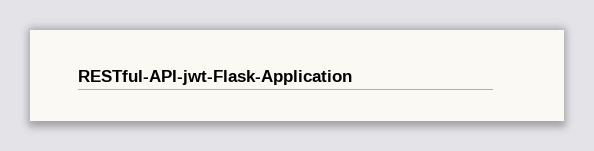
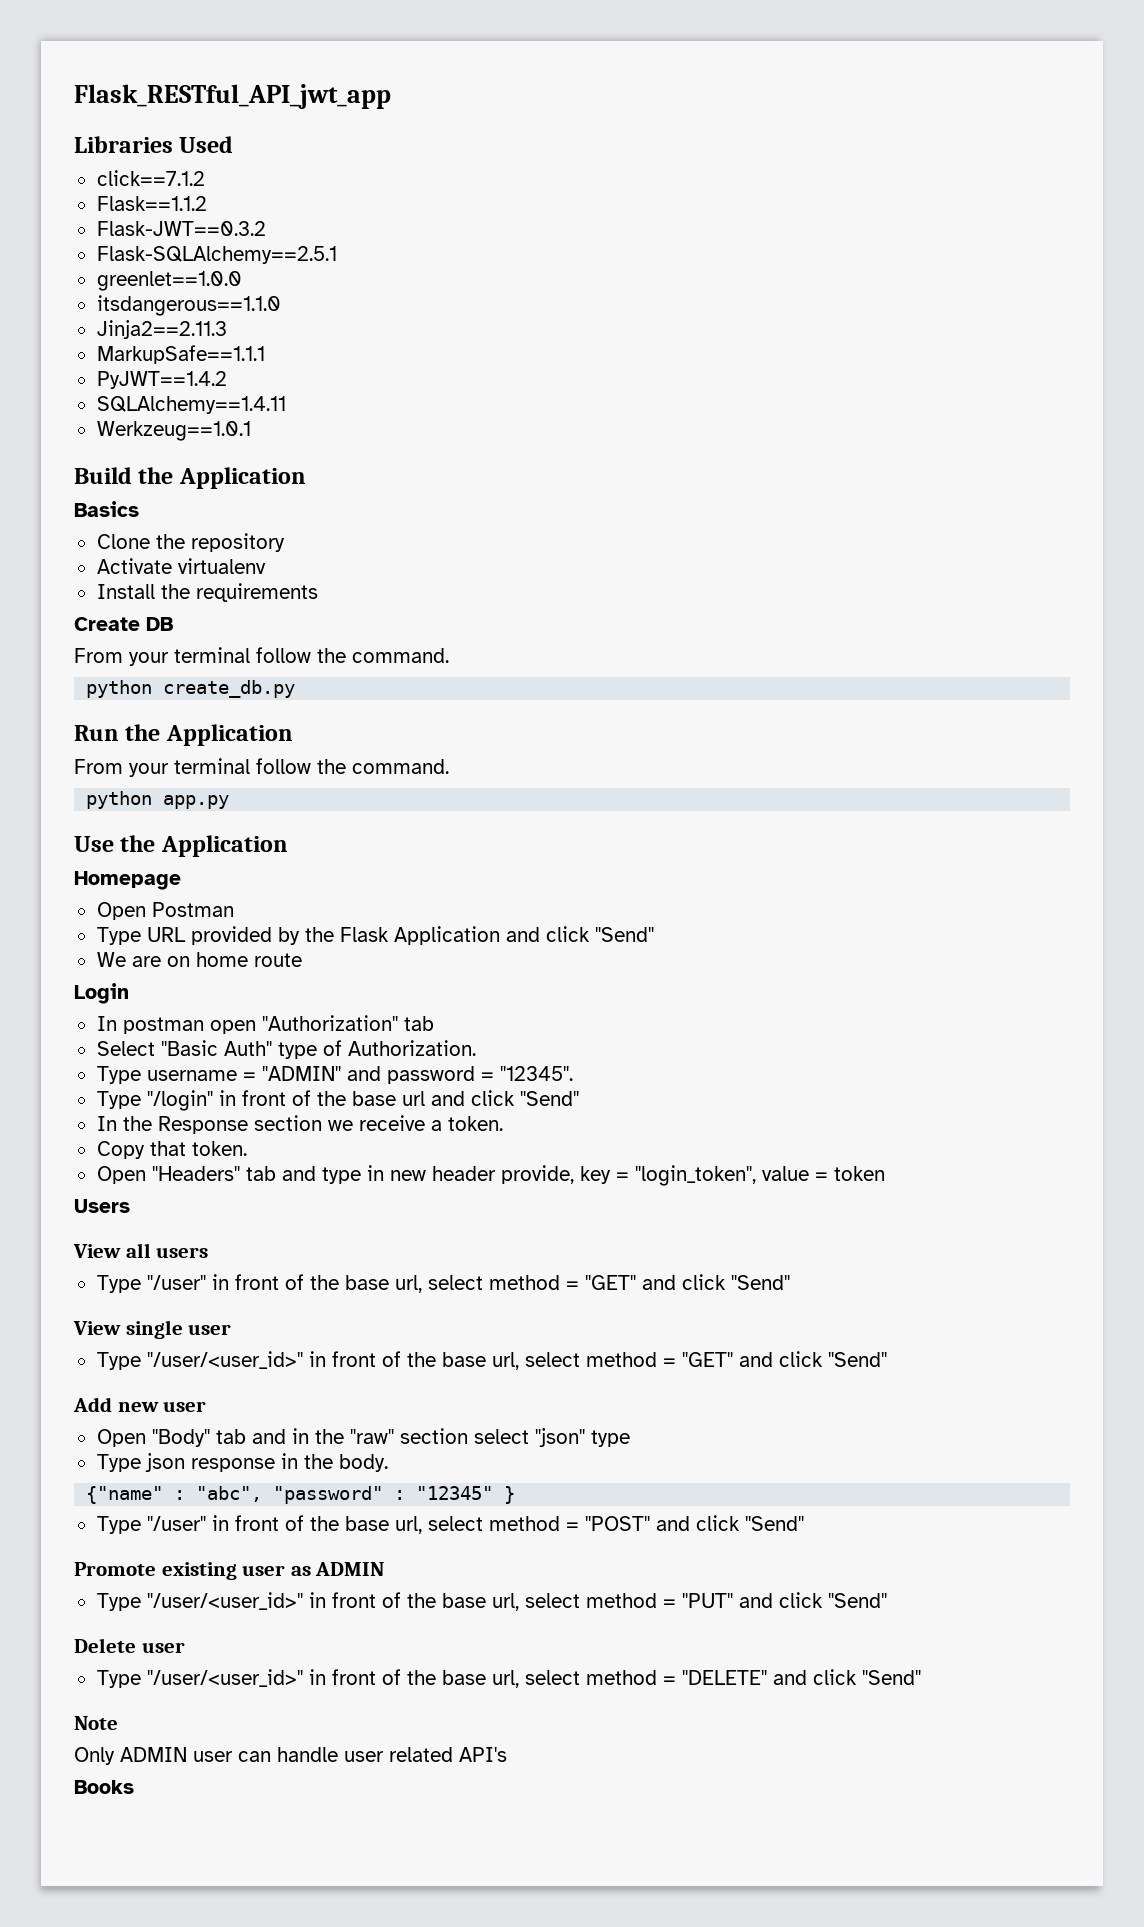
[78,70,352,85] RESTful-API-jwt-Flask-Application -> [74,84,391,109] [74,136,234,153] [96,170,205,186] [96,196,207,211] [96,221,266,236] [96,246,337,264] [96,271,242,291] [96,295,281,316] [96,320,227,339] [96,345,265,364] [96,371,227,389] [96,396,286,414] [96,421,251,441] [74,467,306,489] [74,501,139,517] [96,533,285,552] [96,558,266,574] [96,583,318,602] [74,617,173,631] [74,647,449,666] [86,680,296,698] [74,724,293,746] [74,758,449,777] [86,791,230,809] [74,835,288,857] [74,871,181,890] [96,902,234,920] [96,926,654,945] [96,952,302,967] [74,983,129,1004] [96,1015,434,1034] [96,1040,476,1059] [96,1066,573,1084] [96,1090,579,1111] [96,1115,503,1134] [96,1141,247,1159] [96,1165,885,1186] [74,1199,130,1213] [73,1243,209,1258] [96,1274,790,1293] [73,1320,232,1339] [96,1351,887,1370] [73,1397,207,1412] [96,1428,630,1447] [96,1453,388,1472] [86,1486,516,1504] [96,1515,804,1534] [74,1562,385,1580] [96,1592,887,1611] [74,1638,185,1653] [96,1669,921,1688] [74,1716,118,1730] [74,1747,507,1765] [74,1780,134,1794] Flask_RESTful_API_jwt_app // Libraries Used // click==7.1.2 // Flask==1.1.2 // Flask-JWT==0.3.2 // Flask-SQLAlchemy==2.5.1 // greenlet==1.0.0 // itsdangerous==1.1.0 // Jinja2==2.11.3 // MarkupSafe==1.1.1 // PyJWT==1.4.2 // SQLAlchemy==1.4.11 // Werkzeug==1.0.1 // Build the Application // Basics // Clone the repository // Activate virtualenv // Install the requirements // Create DB // From your terminal follow the command. // python create_db.py // Run the Application // From your terminal follow the command. // python app.py // Use the Application // Homepage // Open Postman // Type URL provided by the Flask Application and click "Send" // We are on home route // Login // In postman open "Authorization" tab // Select "Basic Auth" type of Authorization. // Type username = "ADMIN" and password = "12345". // Type "/login" in front of the base url and click "Send" // In the Response section we receive a token. // Copy that token. // Open "Headers" tab and type in new header provide, key = "login_token", value = token // Users // View all users // Type "/user" in front of the base url, select method = "GET" and click "Send" // View single user // Type "/user/<user_id>" in front of the base url, select method = "GET" and click "Send" // Add new user // Open "Body" tab and in the "raw" section select "json" type // Type json response in the body. // {"name" : "abc", "password" : "12345" } // Type "/user" in front of the base url, select method = "POST" and click "Send" // Promote existing user as ADMIN // Type "/user/<user_id>" in front of the base url, select method = "PUT" and click "Send" // Delete user // Type "/user/<user_id>" in front of the base url, select method = "DELETE" and click "Send" // Note // Only ADMIN user can handle user related API's // Books

